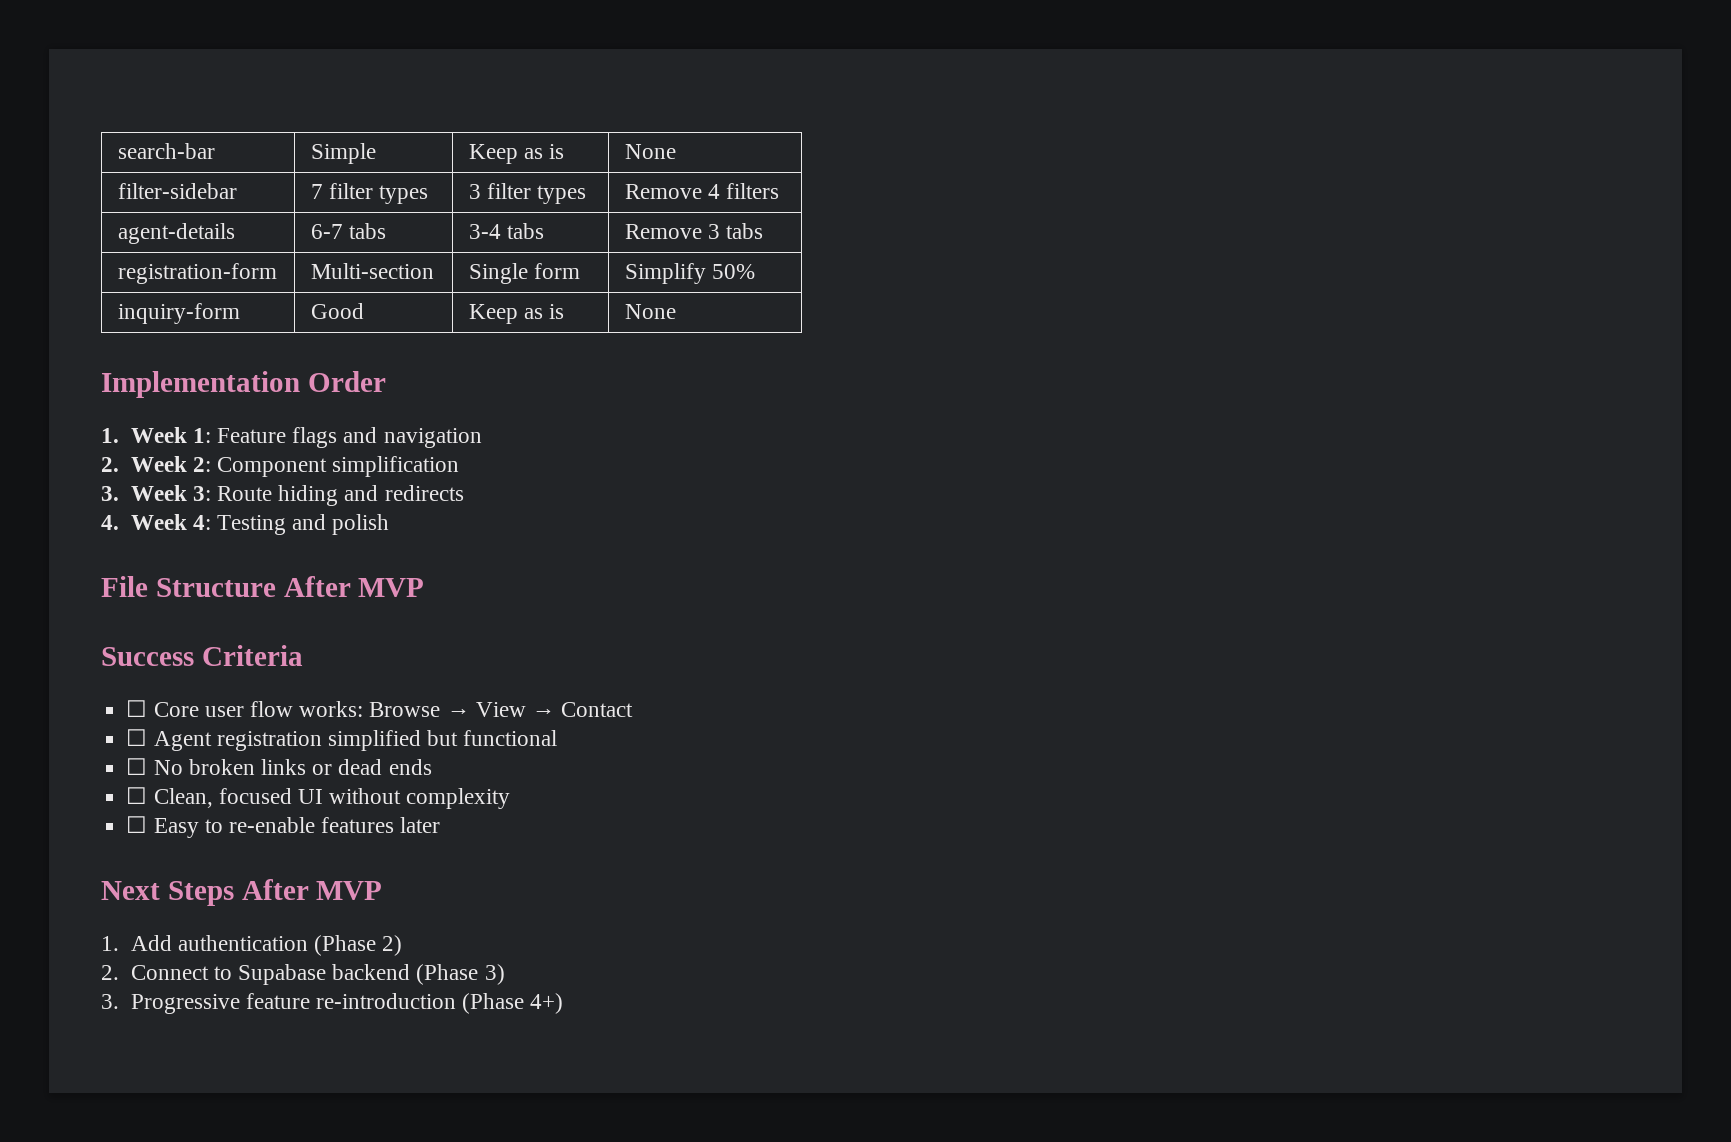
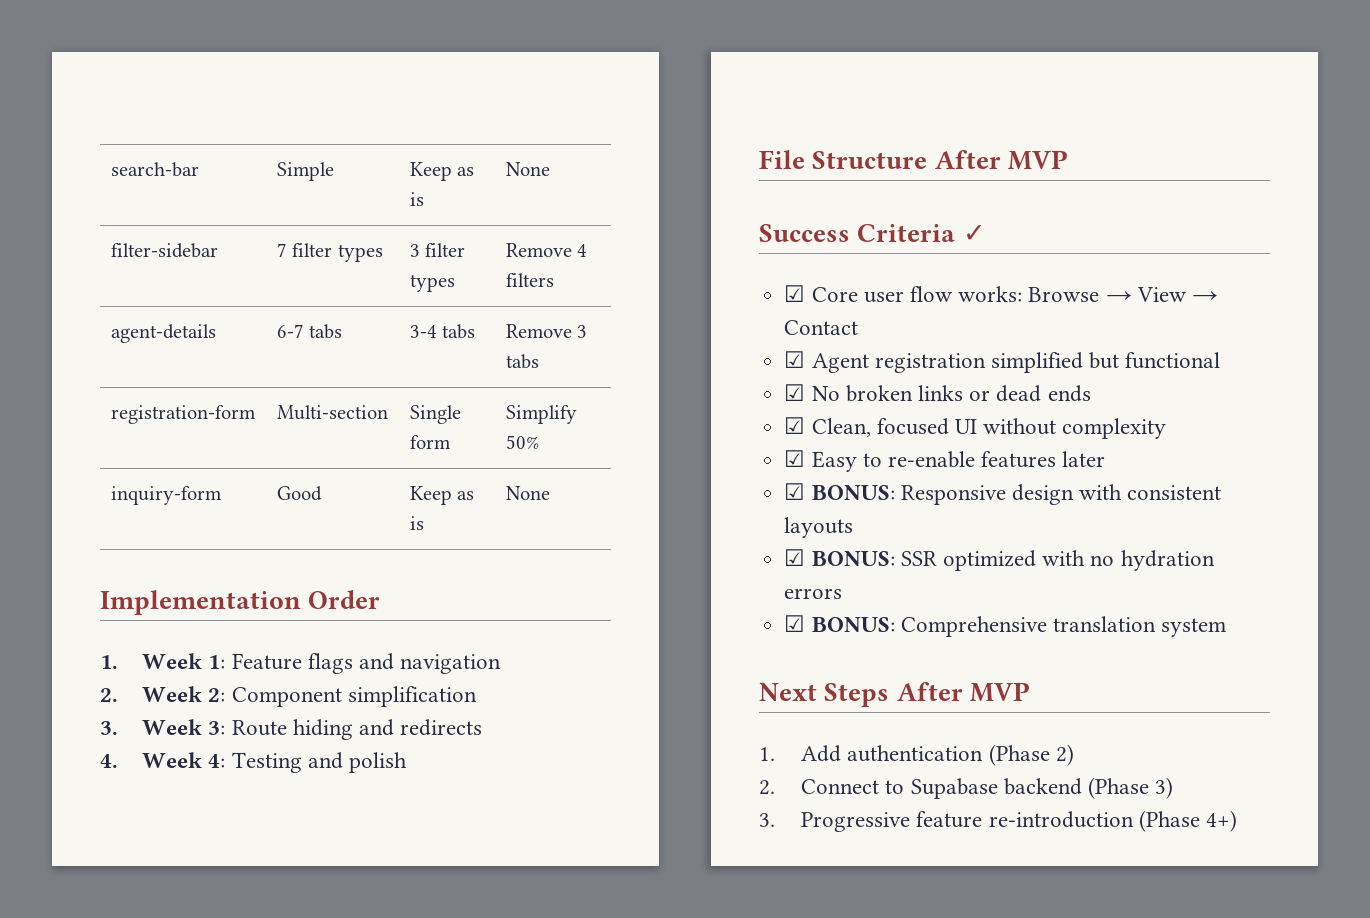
[126,700,148,717] // ☐ -> [962,225,986,242] [784,285,806,302] ✓ // ☑
[126,729,148,746] ☐ -> [784,351,806,368] ☑
[126,758,148,775] ☐ -> [784,384,806,401] ☑
[126,787,148,804] ☐ -> [784,417,806,434] ☑
[126,816,148,833] ☐ -> [784,450,806,467] ☑
(441, 825) none -> [784,483,1222,505] [784,517,854,538] [784,549,1215,571] [784,588,843,599] [784,615,1227,637] // ☑ BONUS: Responsive design with consistent layouts // ☑ BONUS: SSR optimized with no hydration errors // ☑ BONUS: Comprehensive translation system

